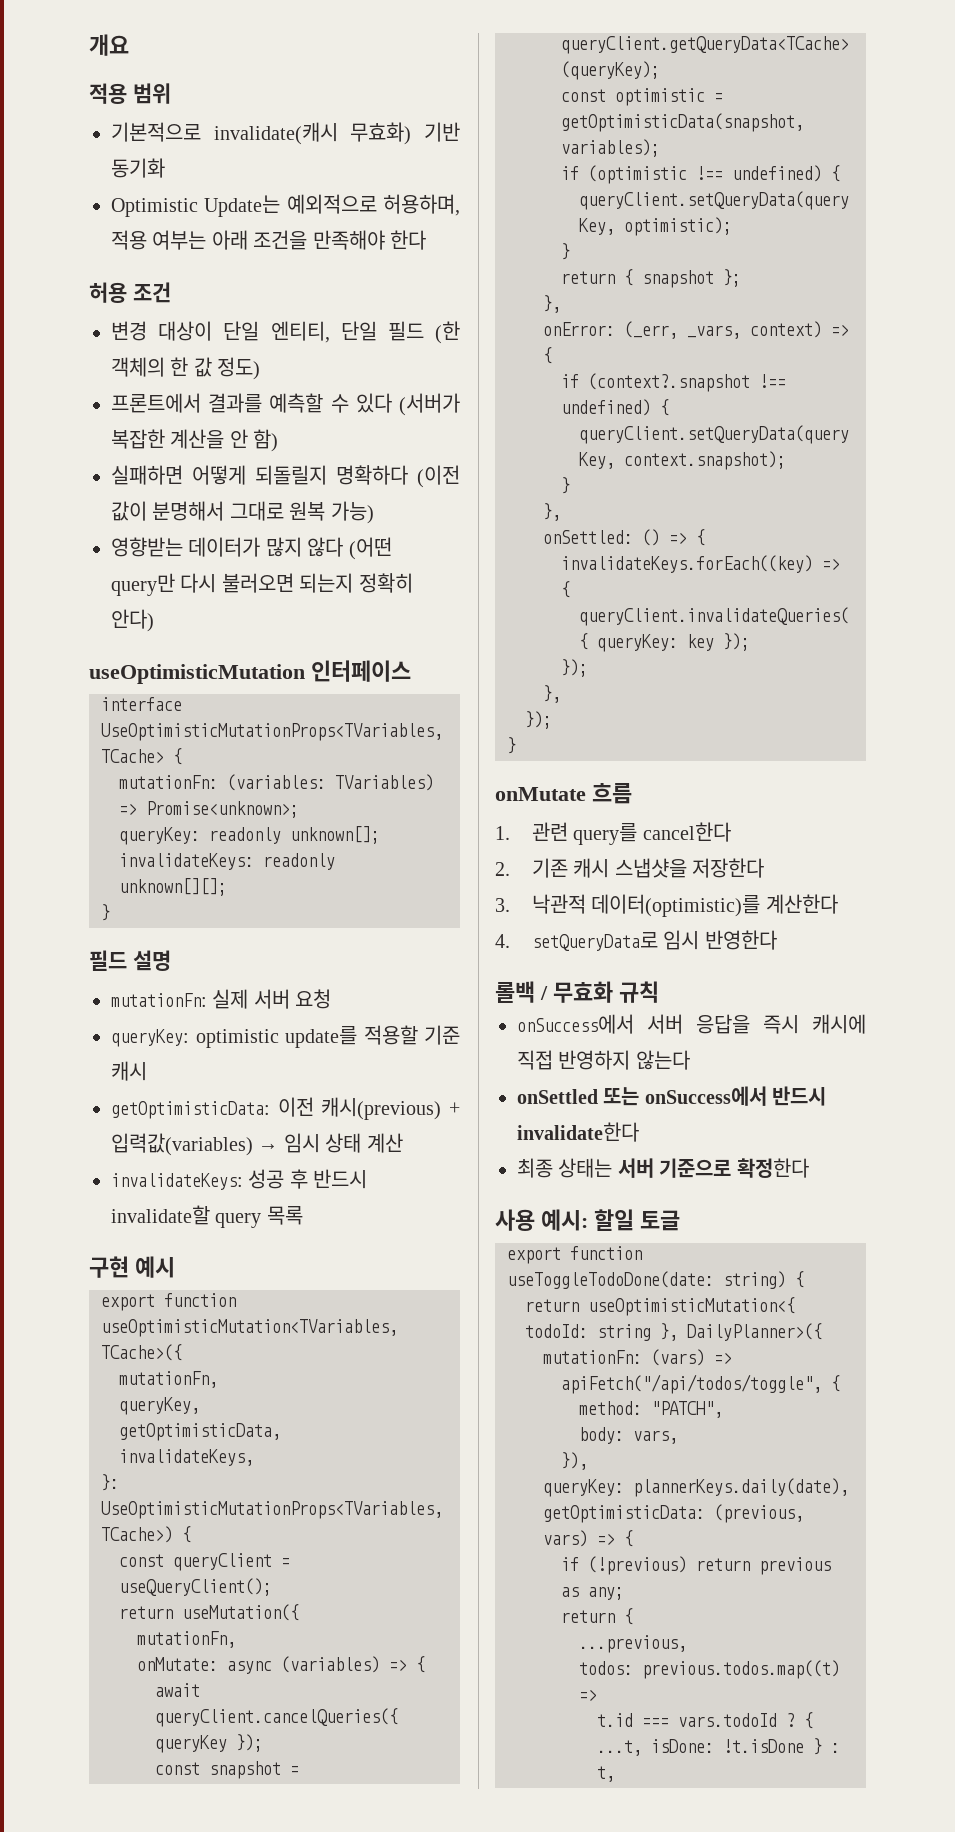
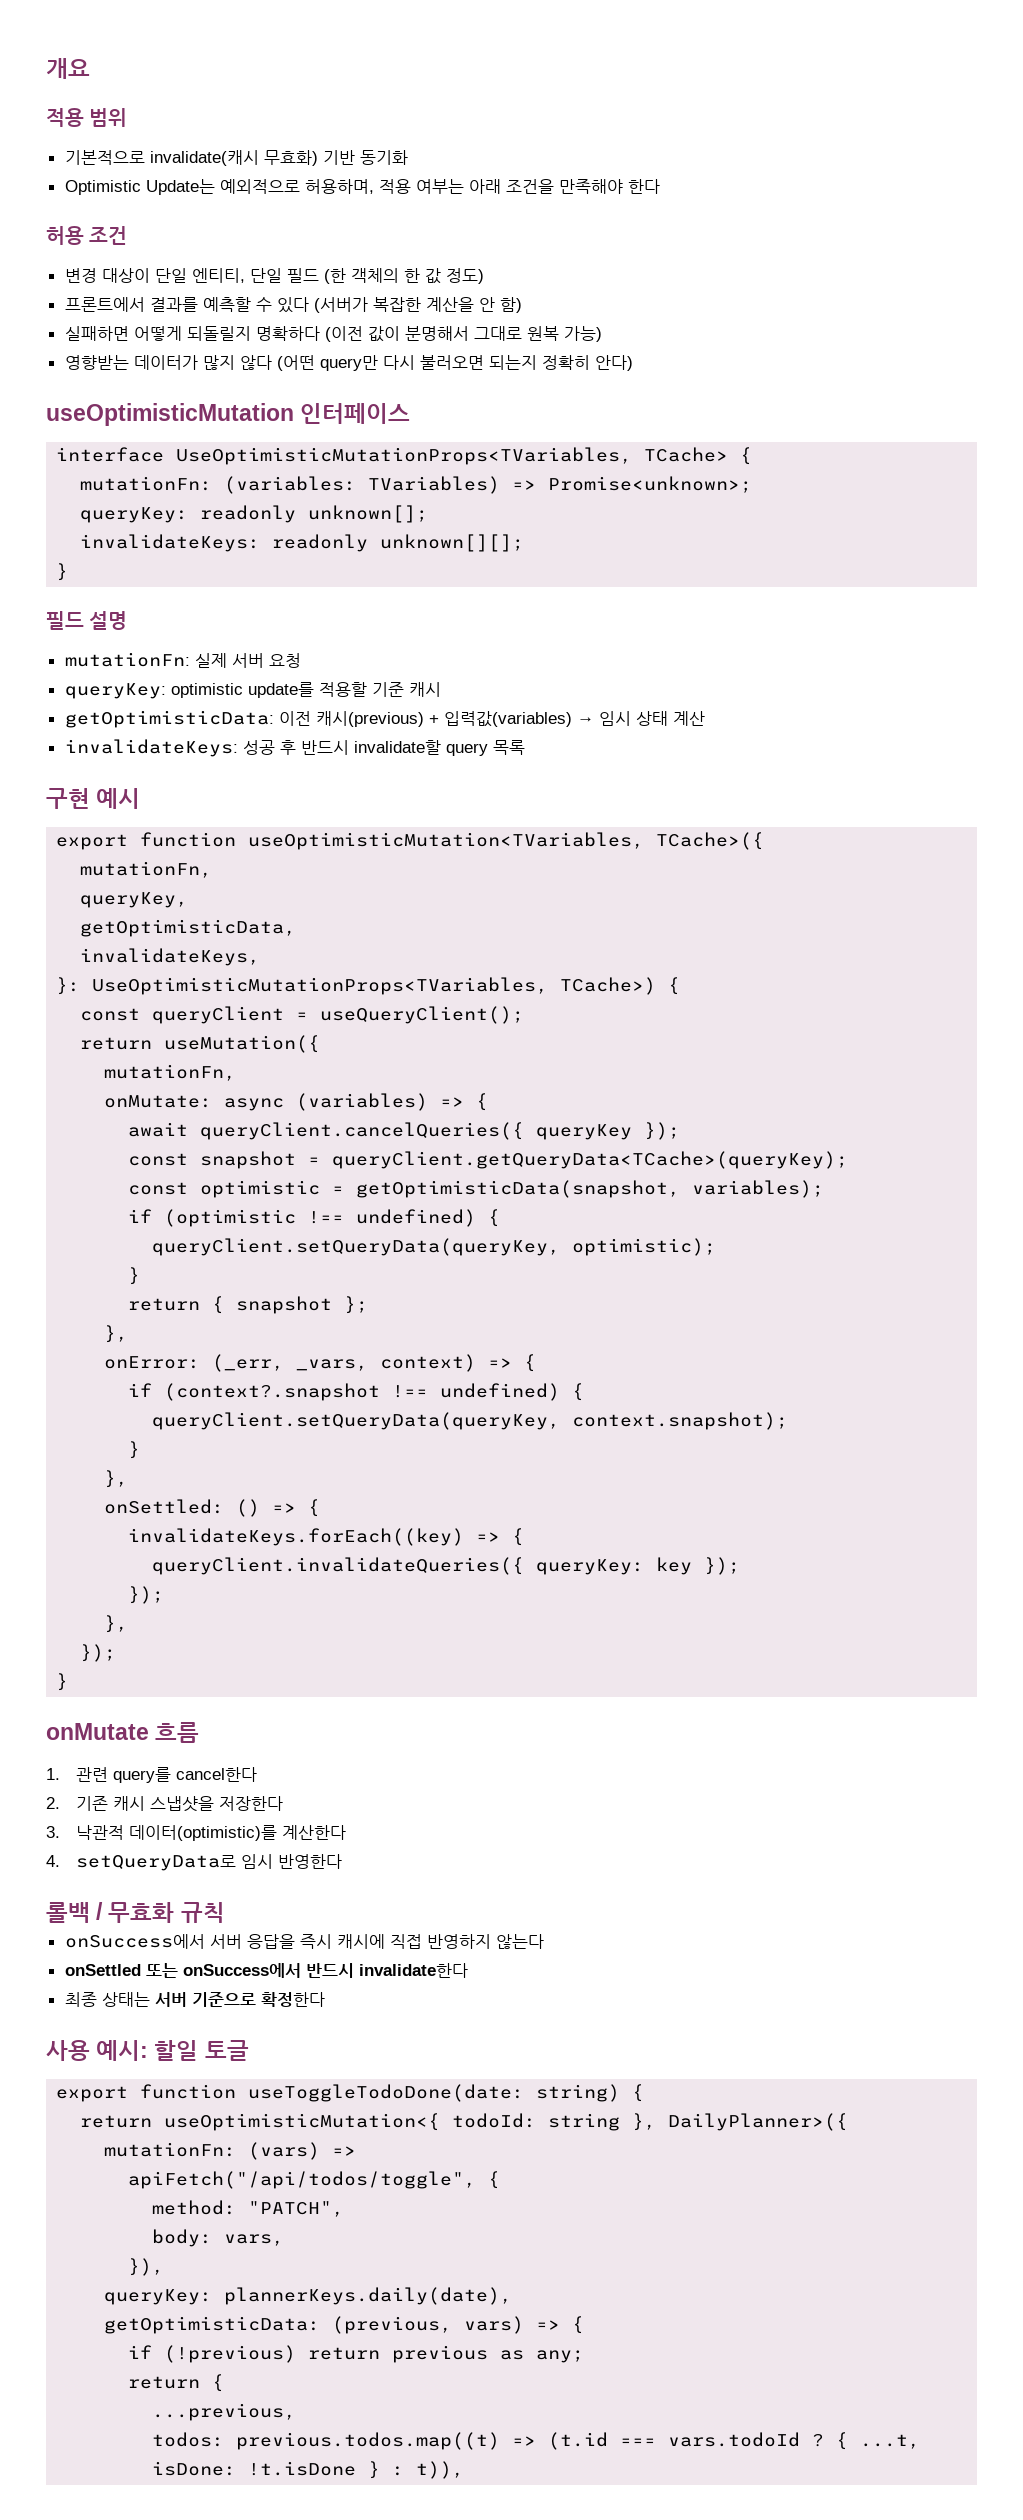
[597,1713,633,1727] // t.id -> [548,2432,609,2450] (t.id
[597,1766,615,1782] t, -> [416,2461,465,2479] t)),

